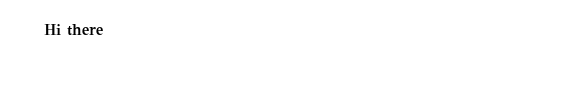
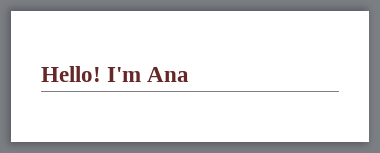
[44,24,103,36] Hi there -> [41,66,190,82] Hello! I'm Ana

